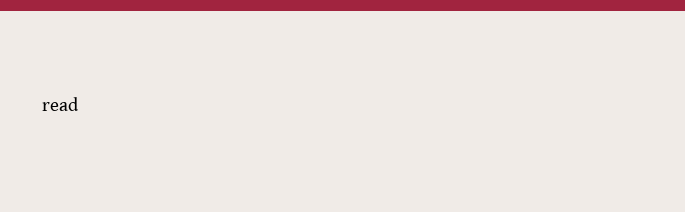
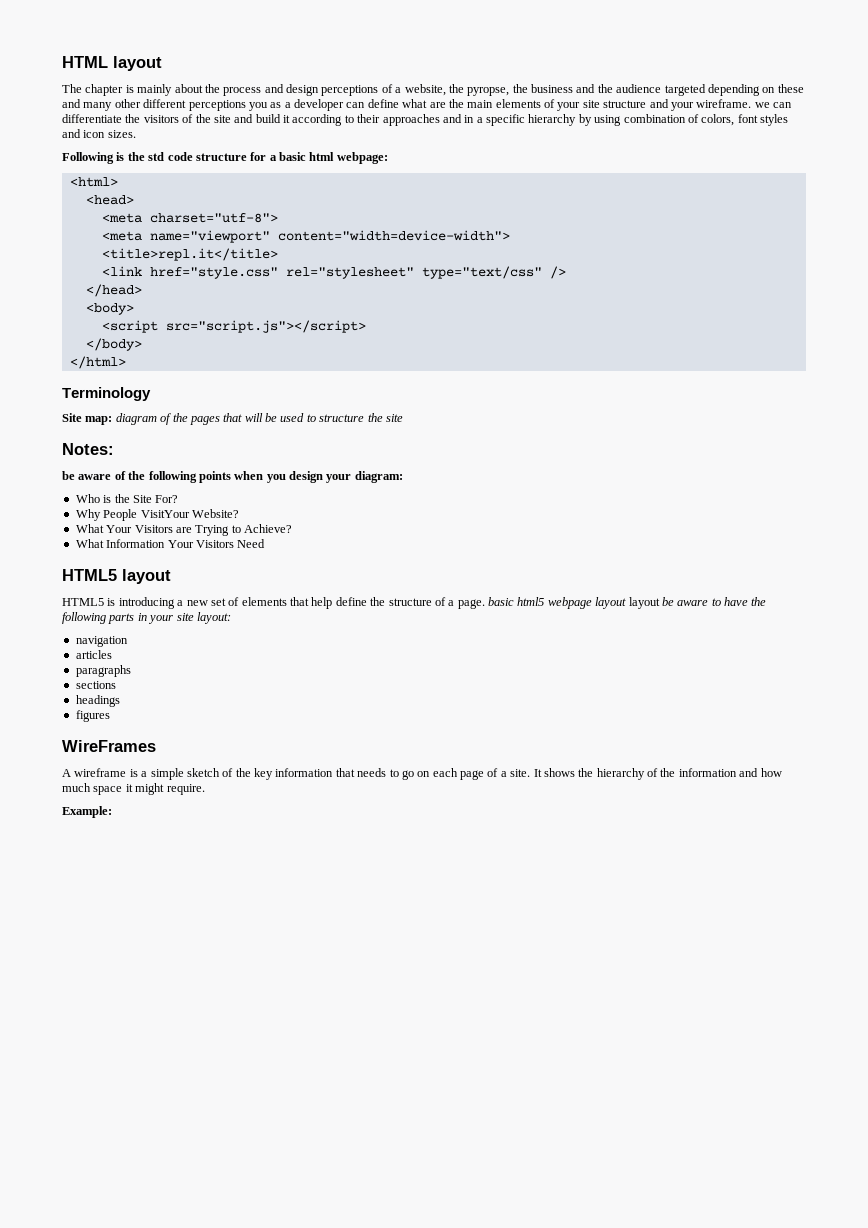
[42,97,79,111] read -> [62,56,162,71] [62,84,804,96] [62,99,792,111] [62,114,788,126] [62,129,136,138] [62,152,388,164] [69,177,118,187] [85,195,134,205] [101,213,278,223] [101,230,510,243] [101,248,278,261] [101,266,566,279] [85,284,142,297] [85,303,134,315] [101,320,366,333] [85,338,142,351] [69,356,126,369] [62,387,151,401] [62,413,403,425] [62,443,114,455] [62,471,403,483] [75,494,179,503] [75,509,239,521] [75,524,292,536] [75,539,266,548] [62,569,171,584] [62,597,767,609] [62,612,231,624] [75,636,128,647] [75,650,112,659] [75,665,131,677] [75,681,116,689] [75,695,120,707] [75,710,110,722] [62,740,156,752] [62,768,782,780] [62,783,205,795] [62,806,112,818] HTML layout // The chapter is mainly about the process and design perceptions of a website, the pyropse, the business and the audience targeted depending on these and many other different perceptions you as a developer can define what are the main elements of your site structure and your wireframe. we can differentiate the visitors of the site and build it according to their approaches and in a specific hierarchy by using combination of colors, font styles and icon sizes. // Following is the std code structure for a basic html webpage: // <html> // <head> // <meta charset="utf-8"> // <meta name="viewport" content="width=device-width"> // <title>repl.it</title> // <link href="style.css" rel="stylesheet" type="text/css" /> // </head> // <body> // <script src="script.js"></script> // </body> // </html> // Terminology // Site map: diagram of the pages that will be used to structure the site // Notes: // be aware of the following points when you design your diagram: // Who is the Site For? // Why People VisitYour Website? // What Your Visitors are Trying to Achieve? // What Information Your Visitors Need // HTML5 layout // HTML5 is introducing a new set of elements that help define the structure of a page. basic html5 webpage layout layout be aware to have the following parts in your site layout: // navigation // articles // paragraphs // sections // headings // figures // WireFrames // A wireframe is a simple sketch of the key information that needs to go on each page of a site. It shows the hierarchy of the information and how much space it might require. // Example:

